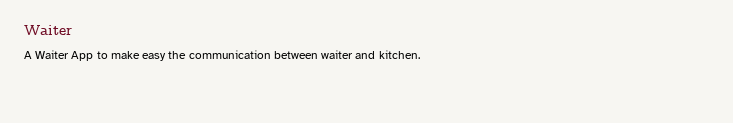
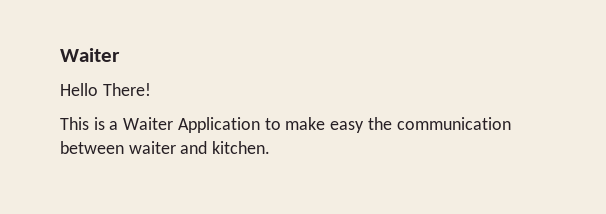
[24,50,94,61] A Waiter App -> [60,83,151,96] [60,117,260,133] Hello There! // This is a Waiter Application

